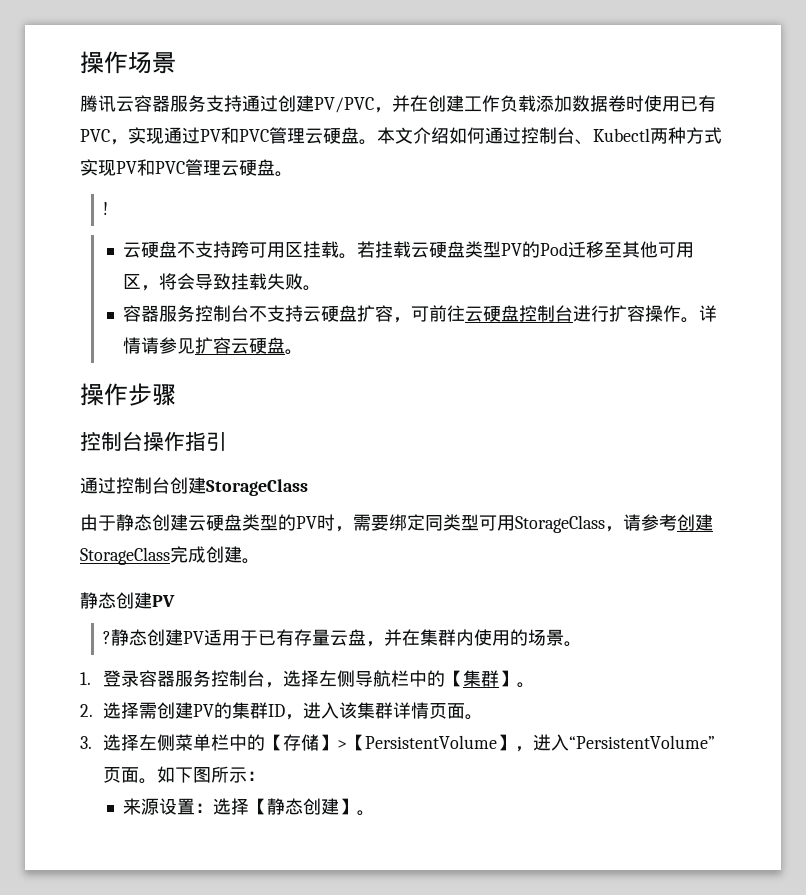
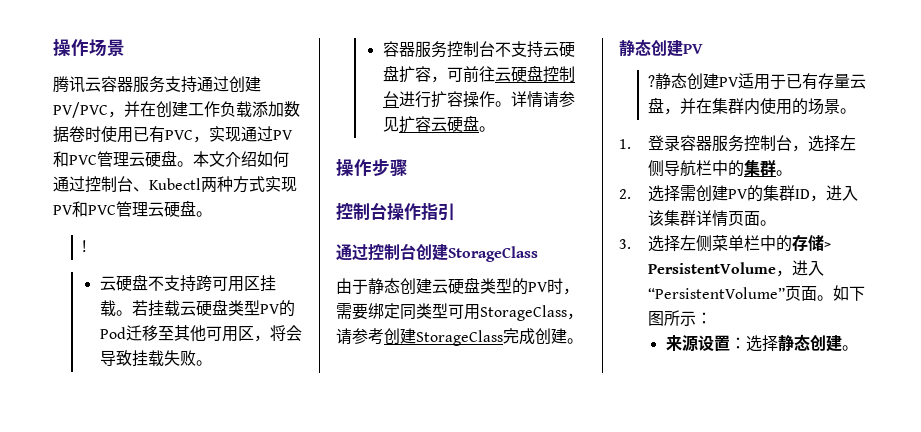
[445,670,518,687] 【集群】 -> [744,160,777,176] 集群
[265,734,516,751] 【存储】>【PersistentVolume】 -> [792,235,832,251] [648,262,777,274] 存储> PersistentVolume
[249,798,358,815] 【静态创建】 -> [777,334,842,352] 静态创建

